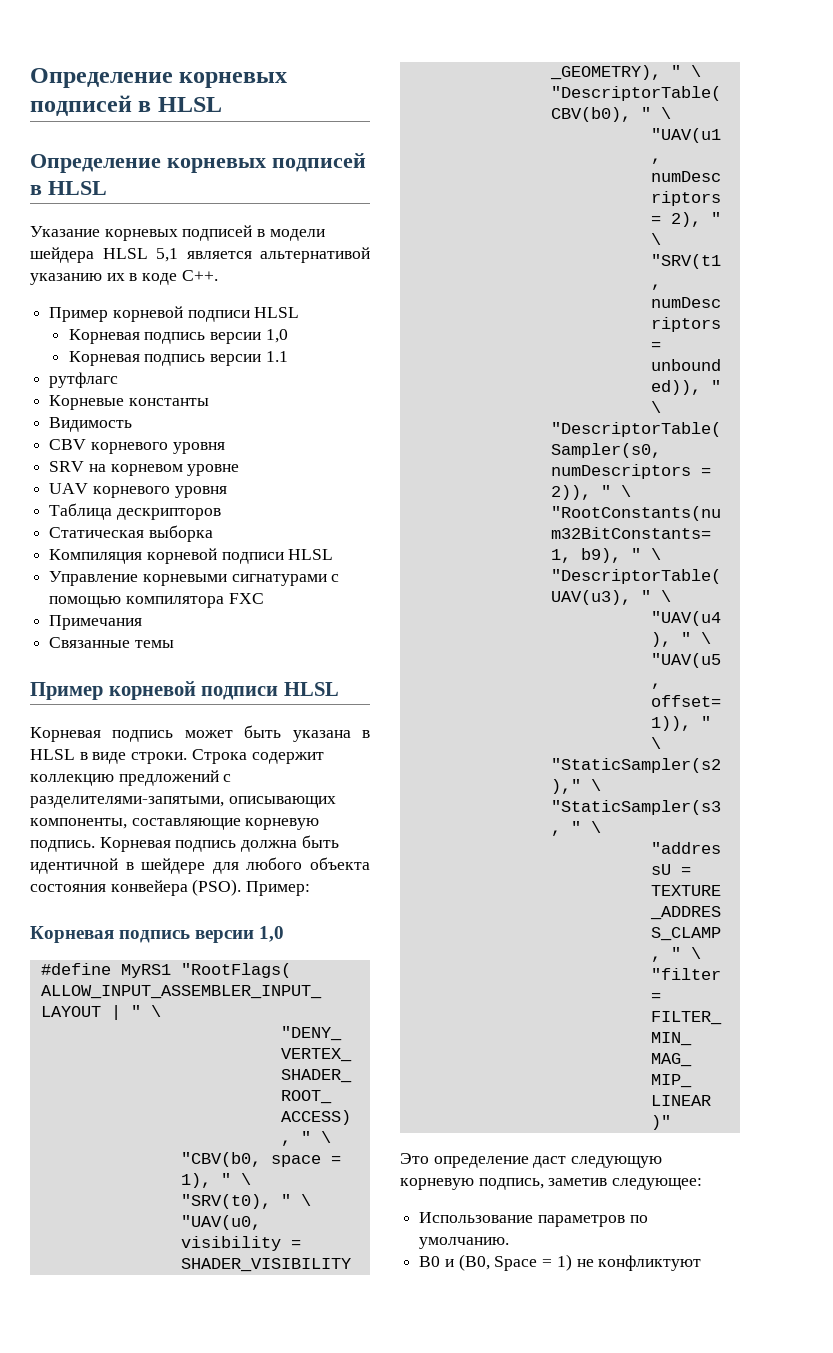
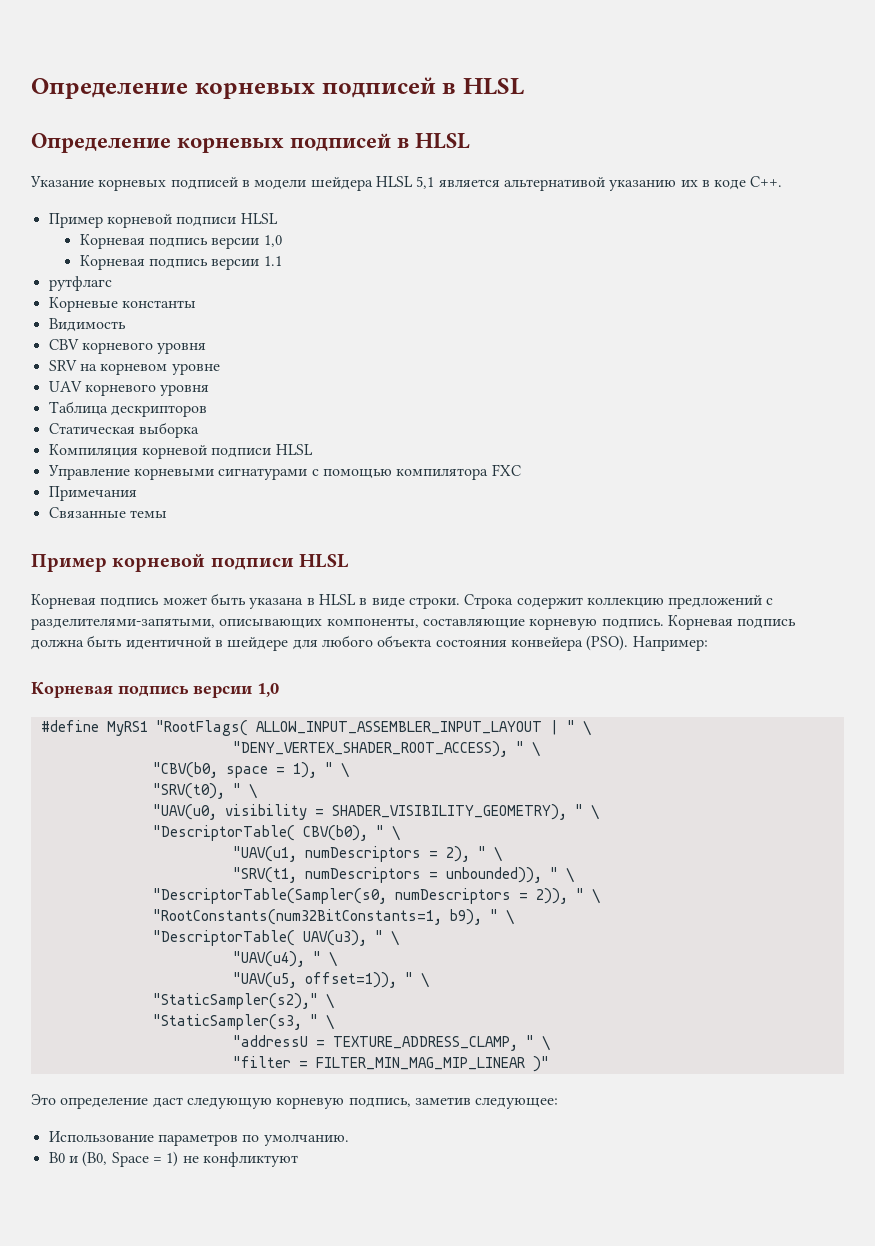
[246,881,311,896] Пример: -> [632,636,708,651] Например:

